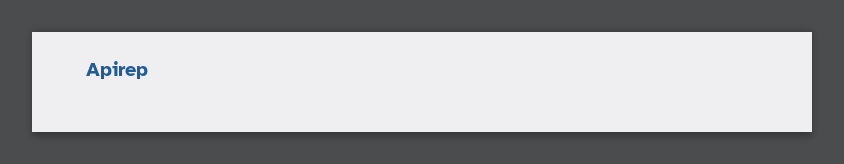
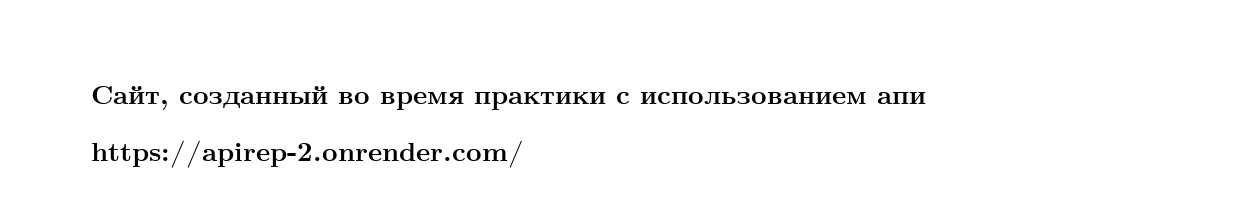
[86,61,148,79] Apirep -> [91,86,926,110] [91,140,524,168] Сайт, созданный во время практики с использованием апи // https://apirep-2.onrender.com/

